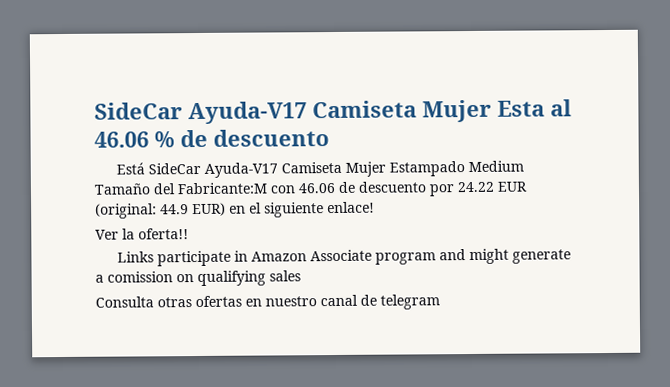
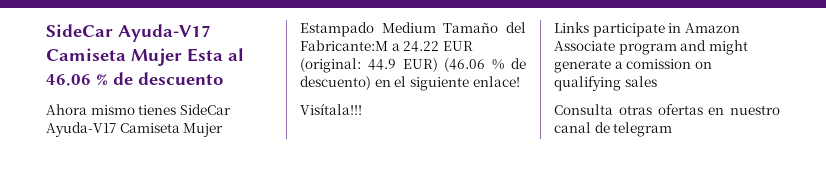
[116,162,146,175] Está -> [46,104,177,115] Ahora mismo tienes
[270,181,455,197] con 46.06 de descuento por -> [391,43,400,51] a
(226, 209) none -> [444,58,526,72] [300,76,371,90] (46.06 % de descuento)
[95,228,189,240] Ver la oferta!! -> [300,104,362,115] Visítala!!!

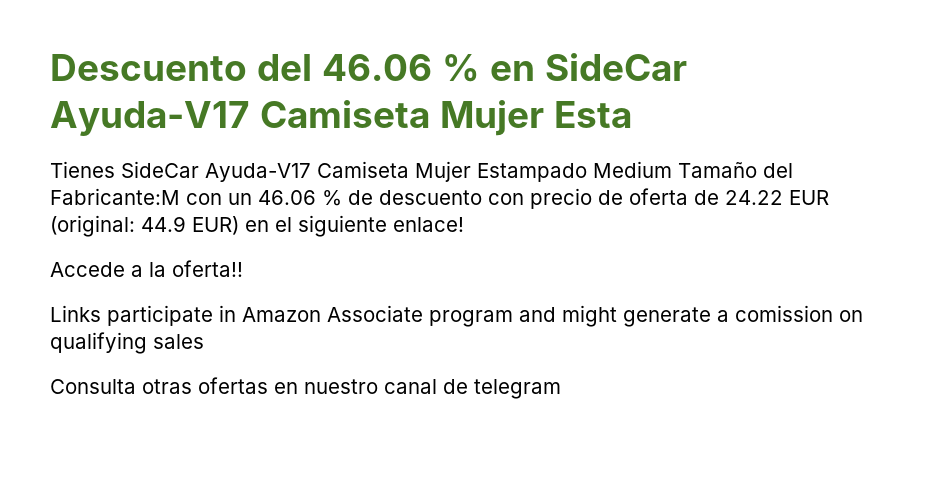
(46, 30) none -> [50,54,535,82] Descuento del 46.06 % en
[228,48,244,61] [46,72,223,86] [46,104,177,115] al 46.06 % de descuento // Ahora mismo tienes -> [50,161,115,178] // Tienes
[391,43,400,51] a -> [186,188,719,209] con un 46.06 % de descuento con precio de oferta de
[444,58,526,72] [300,76,371,90] (46.06 % de descuento) -> (239, 225) none
[300,104,362,115] Visítala!!! -> [50,260,243,277] Accede a la oferta!!

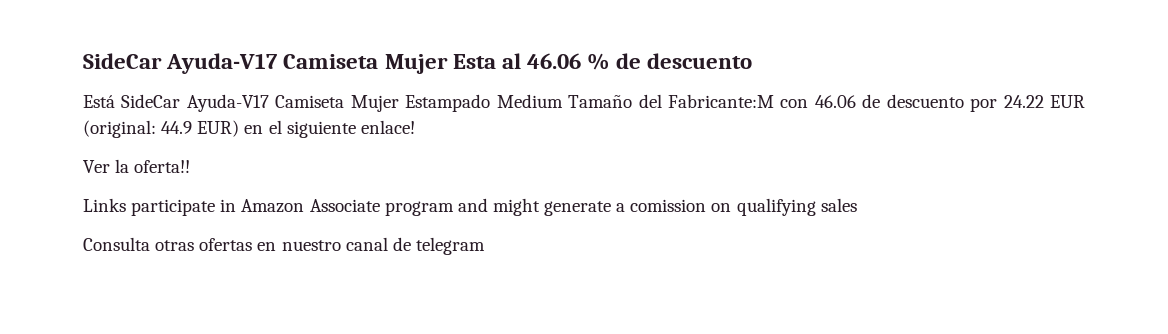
[50,54,535,82] Descuento del 46.06 % en -> (83, 61) none
[50,161,115,178] // Tienes -> [502,53,752,70] [83,95,115,108] al 46.06 % de descuento // Está
[228,188,719,209] un 46.06 % de descuento con precio de oferta de -> [814,94,998,112] 46.06 de descuento por
[50,262,143,277] Accede a -> [83,160,110,173] Ver

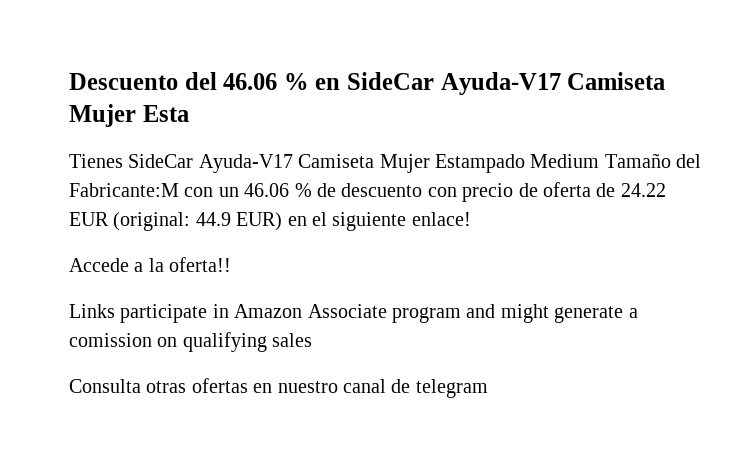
(83, 61) none -> [69,72,341,90] Descuento del 46.06 % en
[502,53,752,70] [83,95,115,108] al 46.06 % de descuento // Está -> [69,154,123,168] // Tienes
[814,94,998,112] 46.06 de descuento por -> [218,182,616,202] un 46.06 % de descuento con precio de oferta de
[83,160,110,173] Ver -> [69,258,144,272] Accede a

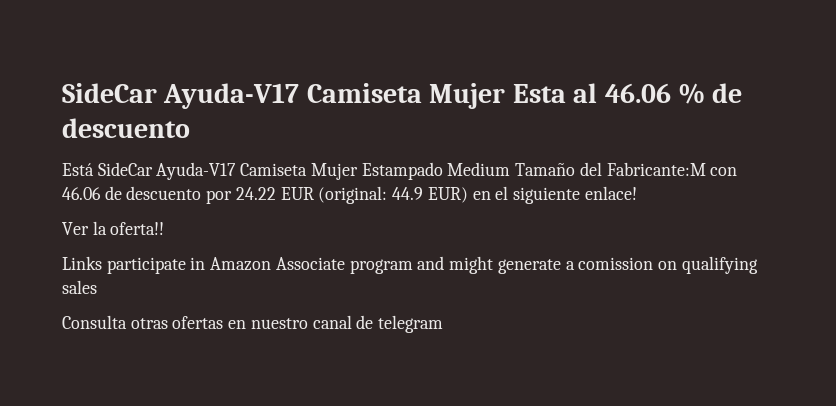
[69,72,341,90] Descuento del 46.06 % en -> (62, 93) none
[69,154,123,168] // Tienes -> [573,83,743,104] [62,118,190,138] [62,163,94,176] al 46.06 % de descuento // Está
[218,182,616,202] un 46.06 % de descuento con precio de oferta de -> [62,186,233,204] 46.06 de descuento por
[69,258,144,272] Accede a -> [62,222,89,235] Ver

